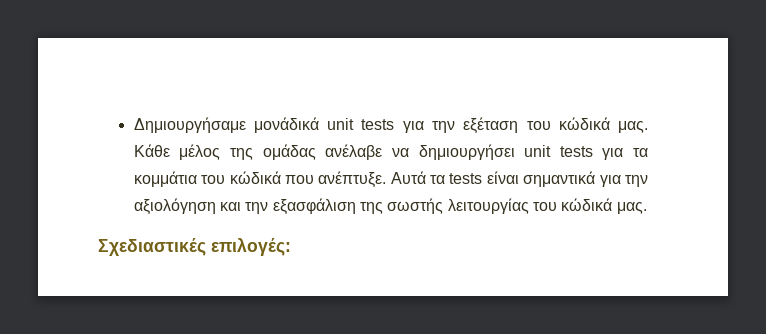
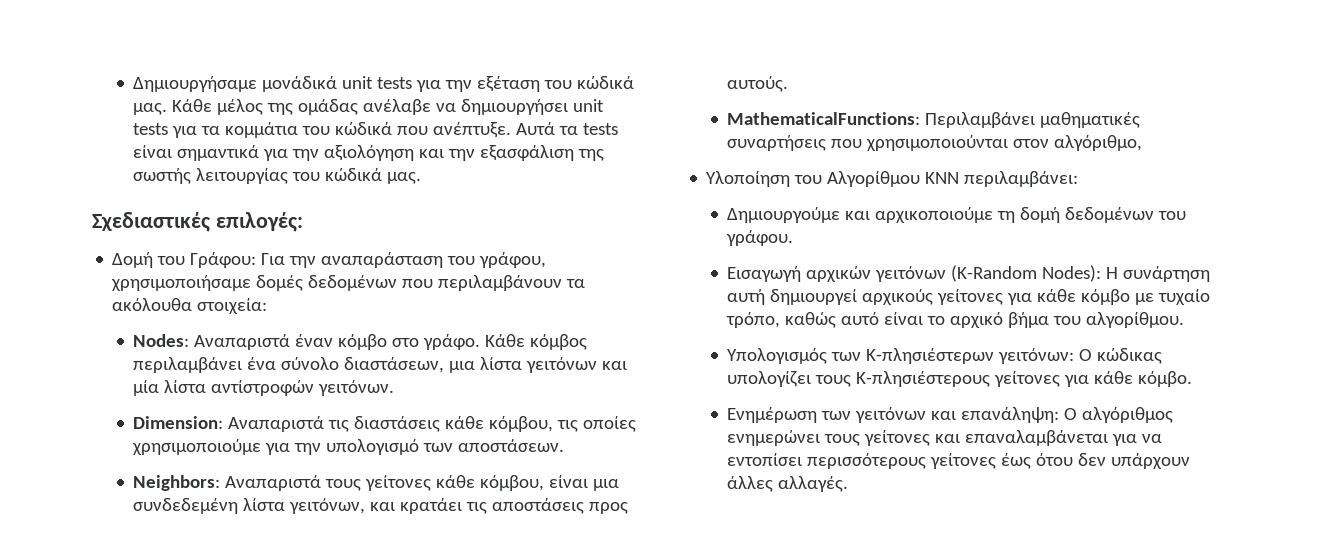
(291, 247) none -> [112,252,547,268] [111,275,586,291] [112,298,268,314] [133,334,588,350] [133,357,628,373] [133,380,395,396] [133,416,637,432] [132,439,565,455] [133,475,620,491] [133,498,629,514] [727,76,789,92] [727,112,1141,128] [727,135,1143,151] [706,171,1079,187] [727,207,1187,223] [726,230,794,246] [727,265,1211,282] [727,289,1211,305] [726,312,1185,328] [727,348,1163,364] [727,371,1193,387] [727,407,1174,423] [727,430,1163,446] [727,453,1191,469] [727,476,849,492] // Δομή του Γράφου: Για την αναπαράσταση του γράφου, χρησιμοποιήσαμε δομές δεδομένων που περιλαμβάνουν τα ακόλουθα στοιχεία: // Nodes: Αναπαριστά έναν κόμβο στο γράφο. Κάθε κόμβος περιλαμβάνει ένα σύνολο διαστάσεων, μια λίστα γειτόνων και μία λίστα αντίστροφών γειτόνων. // Dimension: Αναπαριστά τις διαστάσεις κάθε κόμβου, τις οποίες χρησιμοποιούμε για την υπολογισμό των αποστάσεων. // Neighbors: Αναπαριστά τους γείτονες κάθε κόμβου, είναι μια συνδεδεμένη λίστα γειτόνων, και κρατάει τις αποστάσεις προς αυτούς. // MathematicalFunctions: Περιλαμβάνει μαθηματικές συναρτήσεις που χρησιμοποιούνται στον αλγόριθμο, // Υλοποίηση του Αλγορίθμου KNN περιλαμβάνει: // Δημιουργούμε και αρχικοποιούμε τη δομή δεδομένων του γράφου. // Εισαγωγή αρχικών γειτόνων (K-Random Nodes): Η συνάρτηση αυτή δημιουργεί αρχικούς γείτονες για κάθε κόμβο με τυχαίο τρόπο, καθώς αυτό είναι το αρχικό βήμα του αλγορίθμου. // Υπολογισμός των K-πλησιέστερων γειτόνων: Ο κώδικας υπολογίζει τους K-πλησιέστερους γείτονες για κάθε κόμβο. // Ενημέρωση των γειτόνων και επανάληψη: Ο αλγόριθμος ενημερώνει τους γείτονες και επαναλαμβάνεται για να εντοπίσει περισσότερους γείτονες έως ότου δεν υπάρχουν άλλες αλλαγές.

